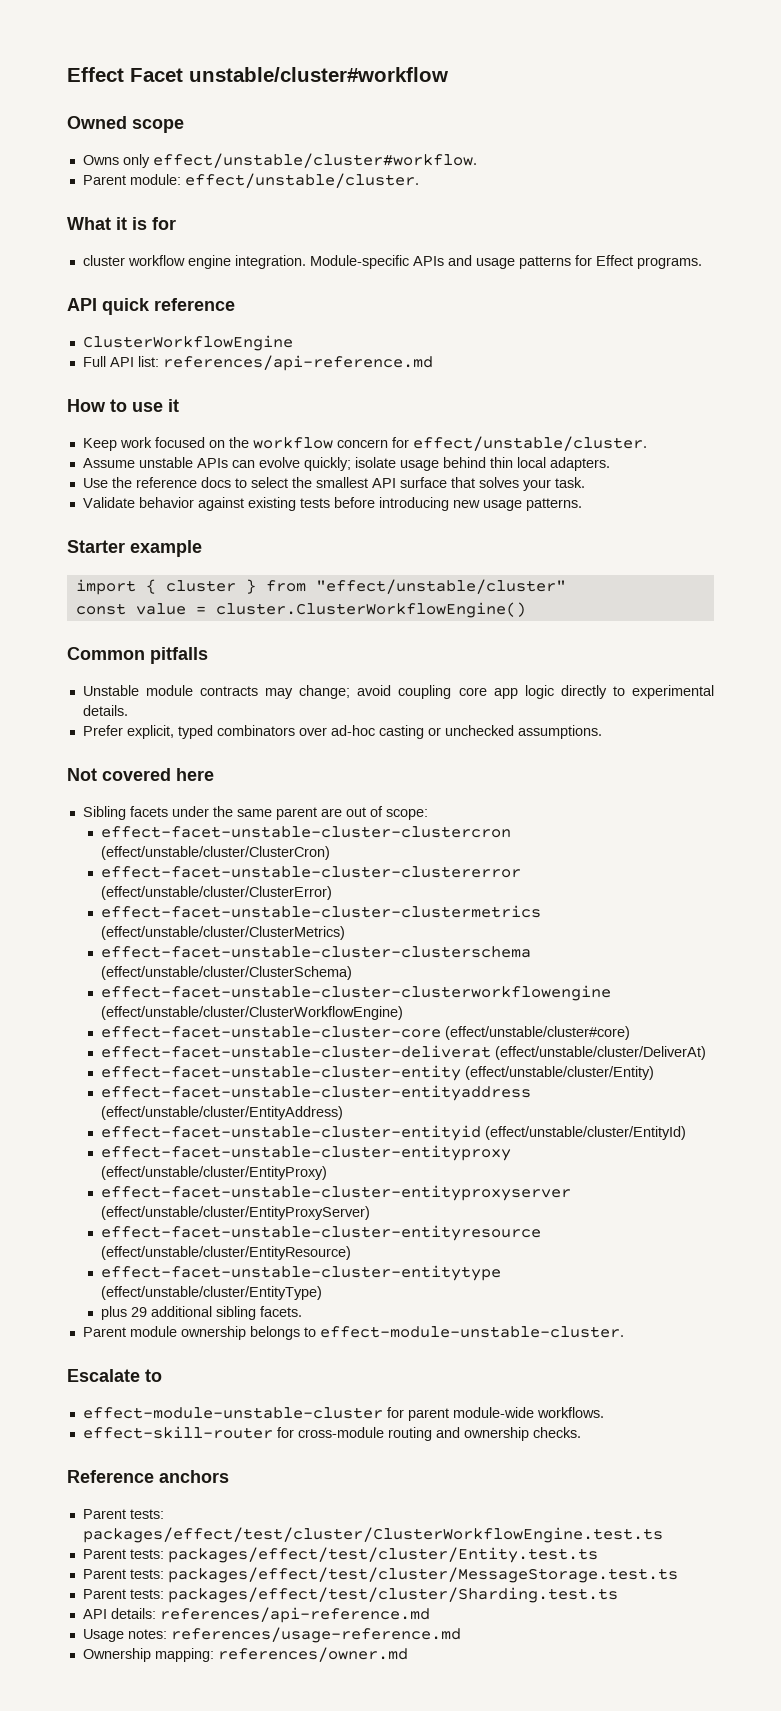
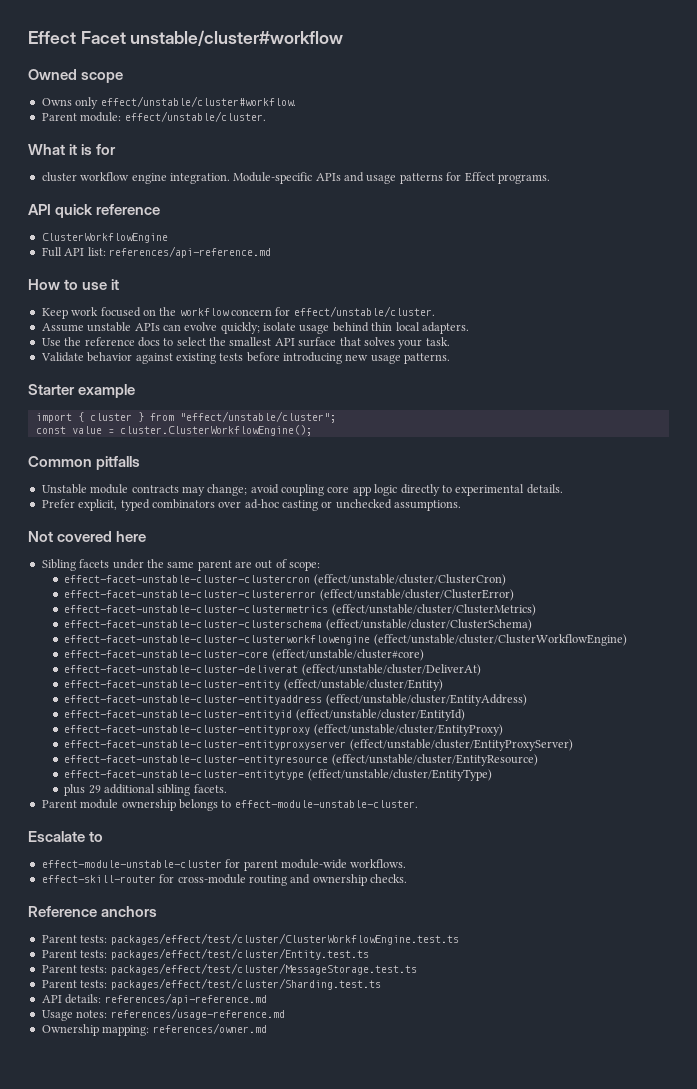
[315,579,566,594] "effect/unstable/cluster" -> [179,411,336,423] "effect/unstable/cluster";
[215,602,526,618] cluster.ClusterWorkflowEngine() -> [119,425,312,436] cluster.ClusterWorkflowEngine();

